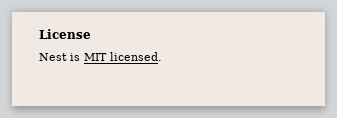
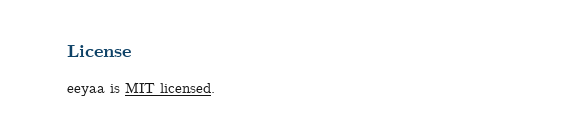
[39,53,67,61] Nest -> [67,86,105,96] eeyaa

